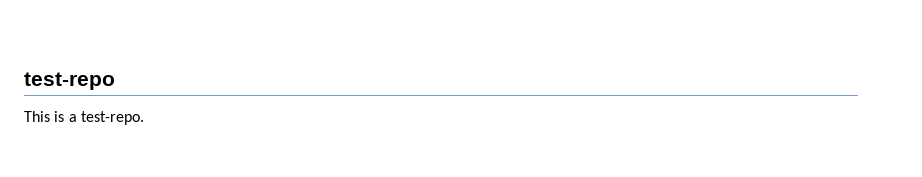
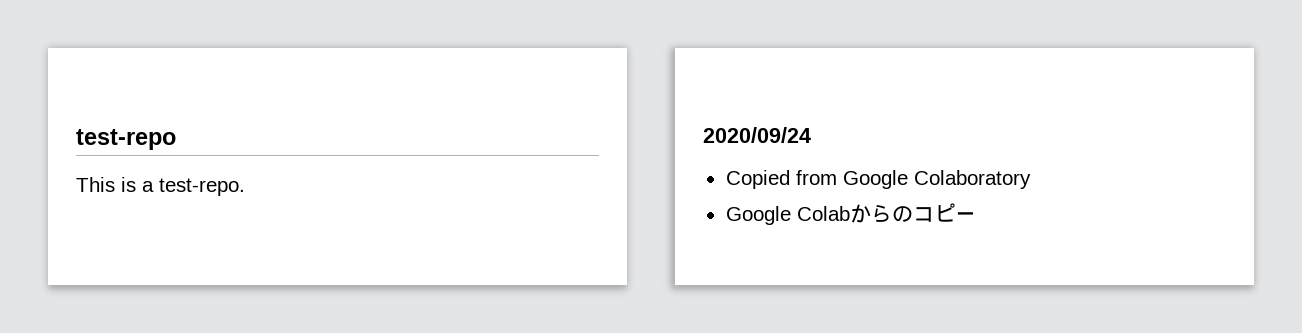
(144, 118) none -> [703,127,811,143] [725,170,1031,189] [725,203,976,225] // 2020/09/24 // Copied from Google Colaboratory // Google Colabからのコピー

